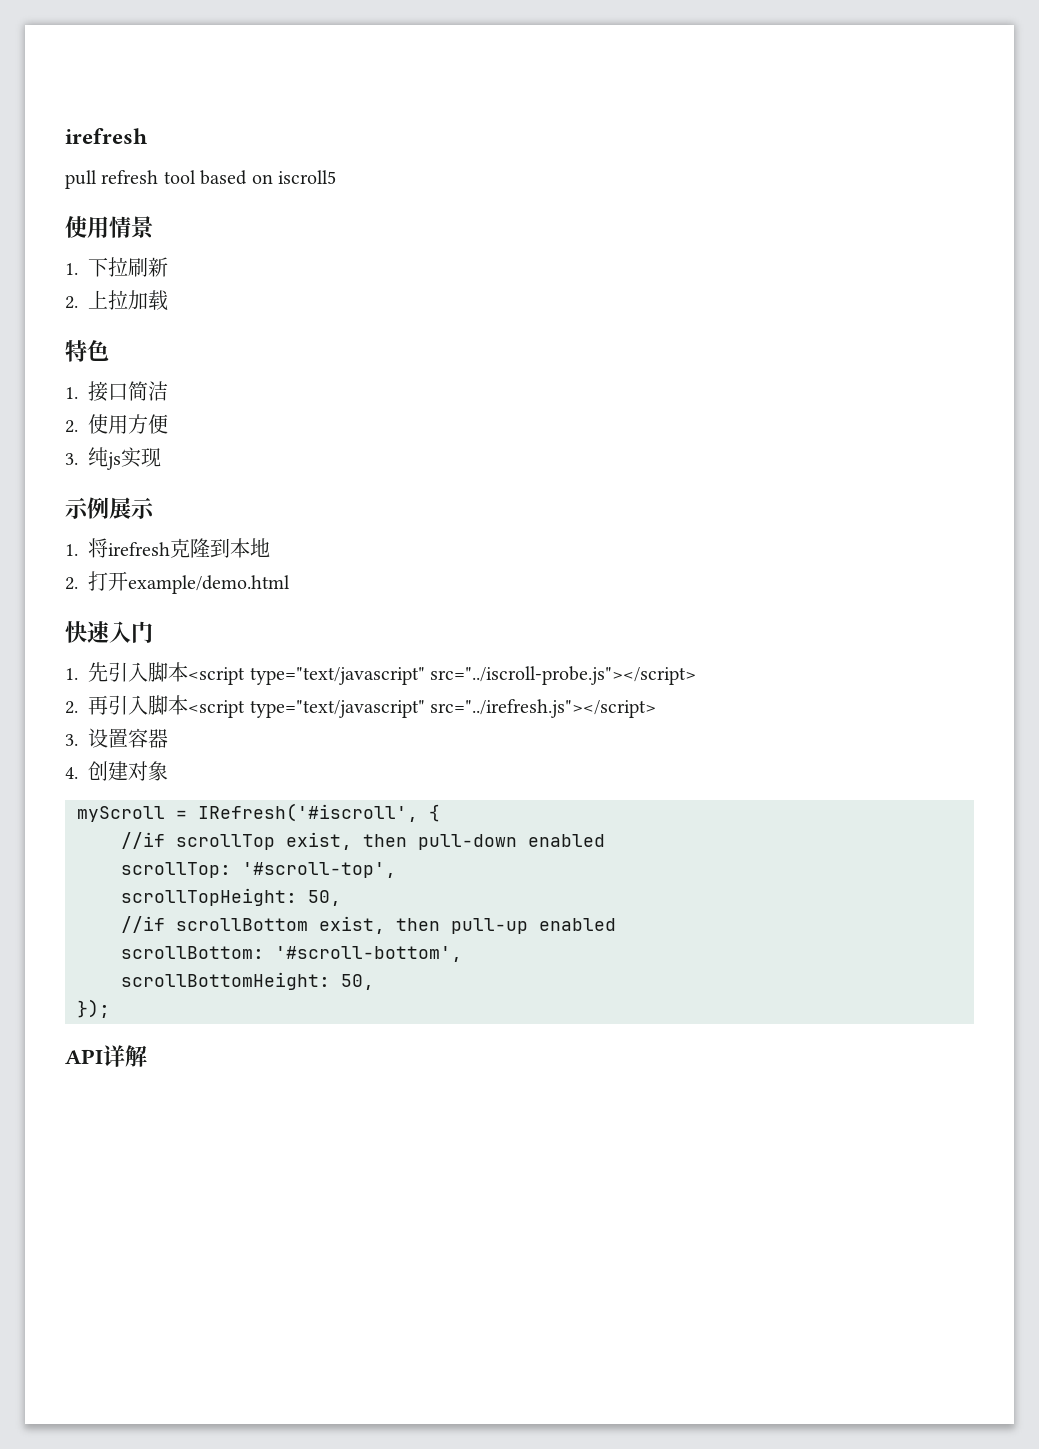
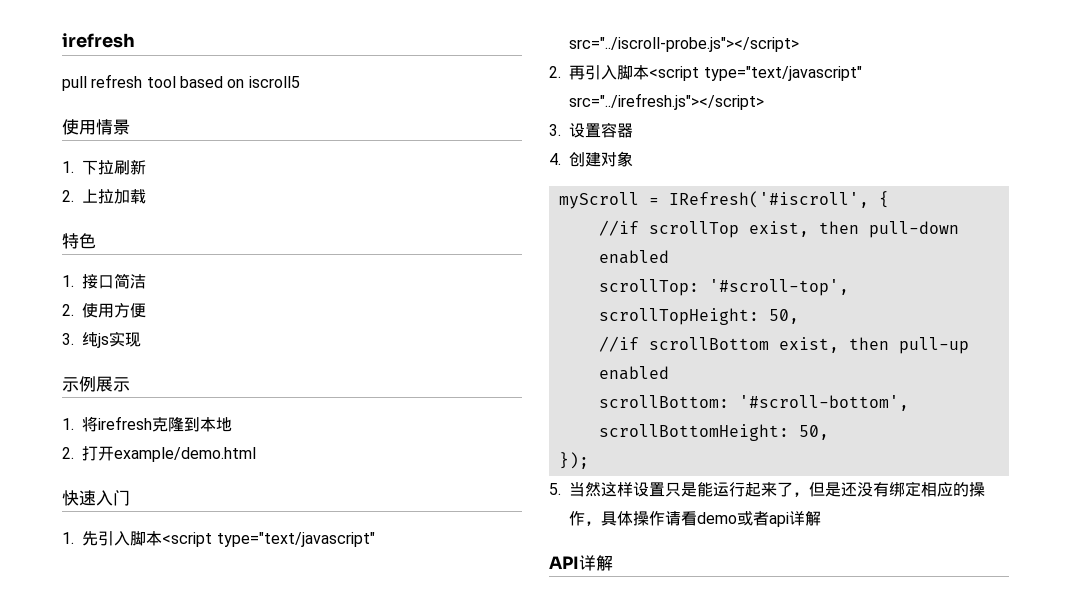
(110, 1008) none -> [549,481,986,497] [569,511,822,527] // 5.当然这样设置只是能运行起来了，但是还没有绑定相应的操作，具体操作请看demo或者api详解

